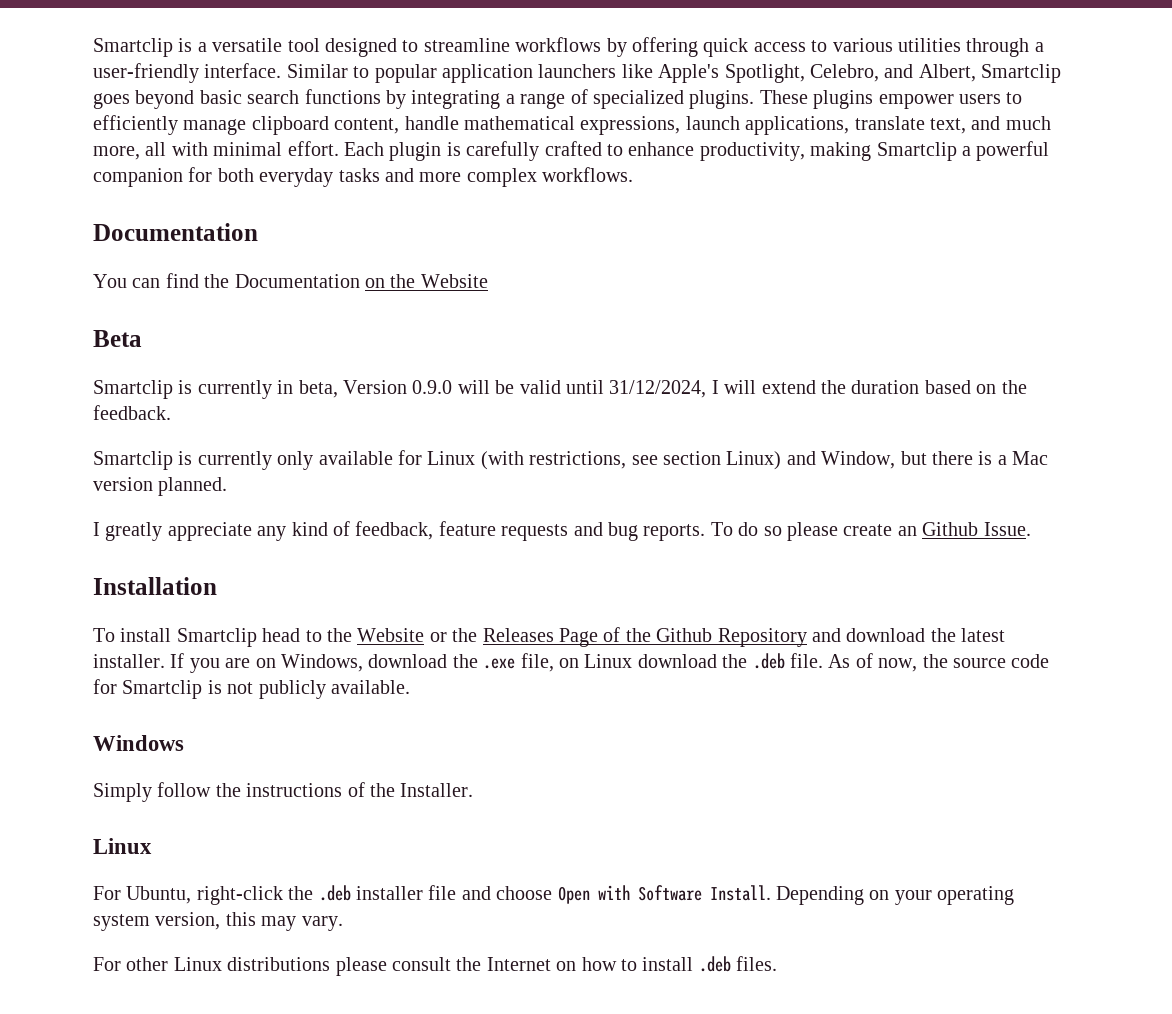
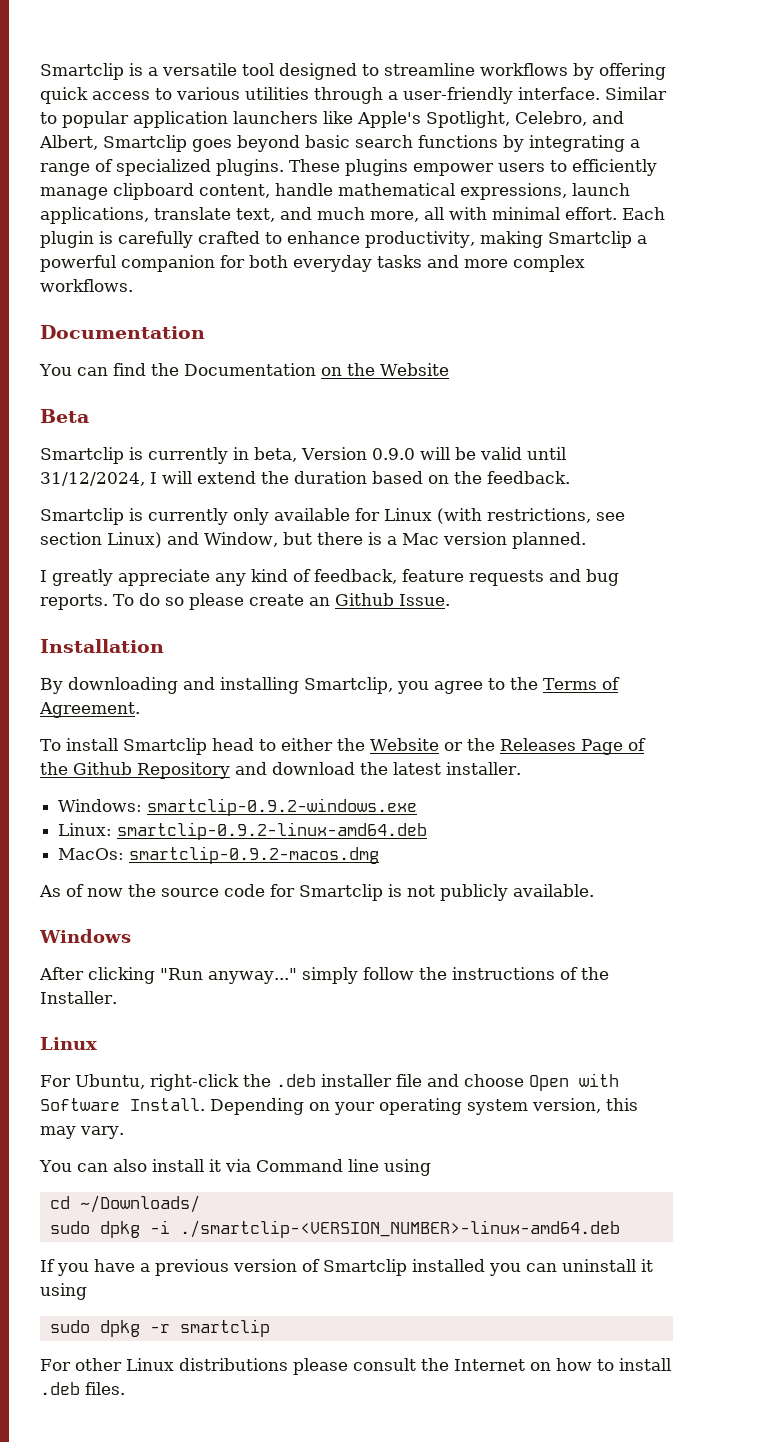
(217, 586) none -> [40,677,620,694] [39,702,140,718] // By downloading and installing Smartclip, you agree to the Terms of Agreement.
(322, 636) none -> [280,738,333,751] either
[170,653,823,673] If you are on Windows, download the .exe file, on Linux download the .deb file. -> [58,798,418,816] [58,822,428,840] [58,846,380,864] // Windows: smartclip-0.9.2-windows.exe // Linux: smartclip-0.9.2-linux-amd64.deb // MacOs: smartclip-0.9.2-macos.dmg //
[878,658,918,672] now, -> [87,888,123,897] now
[93,783,152,802] Simply -> [39,967,358,984] After clicking "Run anyway..." simply
(343, 923) none -> [39,1159,431,1176] [49,1195,200,1213] [49,1220,620,1238] [40,1259,653,1276] [40,1283,87,1300] [49,1319,270,1337] // You can also install it via Command line using // cd ~/Downloads/ // sudo dpkg -i ./smartclip-<VERSION_NUMBER>-linux-amd64.deb // If you have a previous version of Smartclip installed you can uninstall it using // sudo dpkg -r smartclip

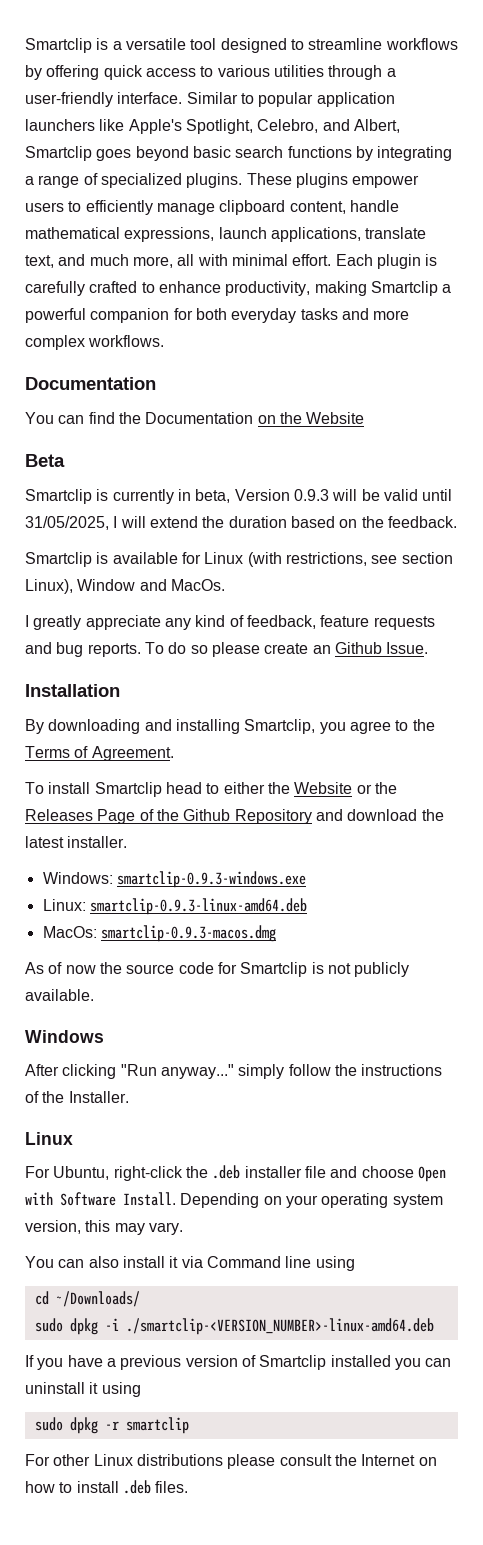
[371,448,415,460] 0.9.0 -> [293,489,329,501] 0.9.3
[40,472,145,486] 31/12/2024, -> [25,516,109,530] 31/05/2025,
[148,508,269,525] currently only -> (109, 558) none
[107,532,586,549] Linux) and Window, but there is a Mac version planned. -> [25,579,225,594] Linux), Window and MacOs.
[147,798,418,816] smartclip-0.9.2-windows.exe -> [116,871,306,888] smartclip-0.9.3-windows.exe
[117,822,428,840] smartclip-0.9.2-linux-amd64.deb -> [89,898,307,915] smartclip-0.9.3-linux-amd64.deb
[129,846,380,864] smartclip-0.9.2-macos.dmg -> [100,925,276,942] smartclip-0.9.3-macos.dmg

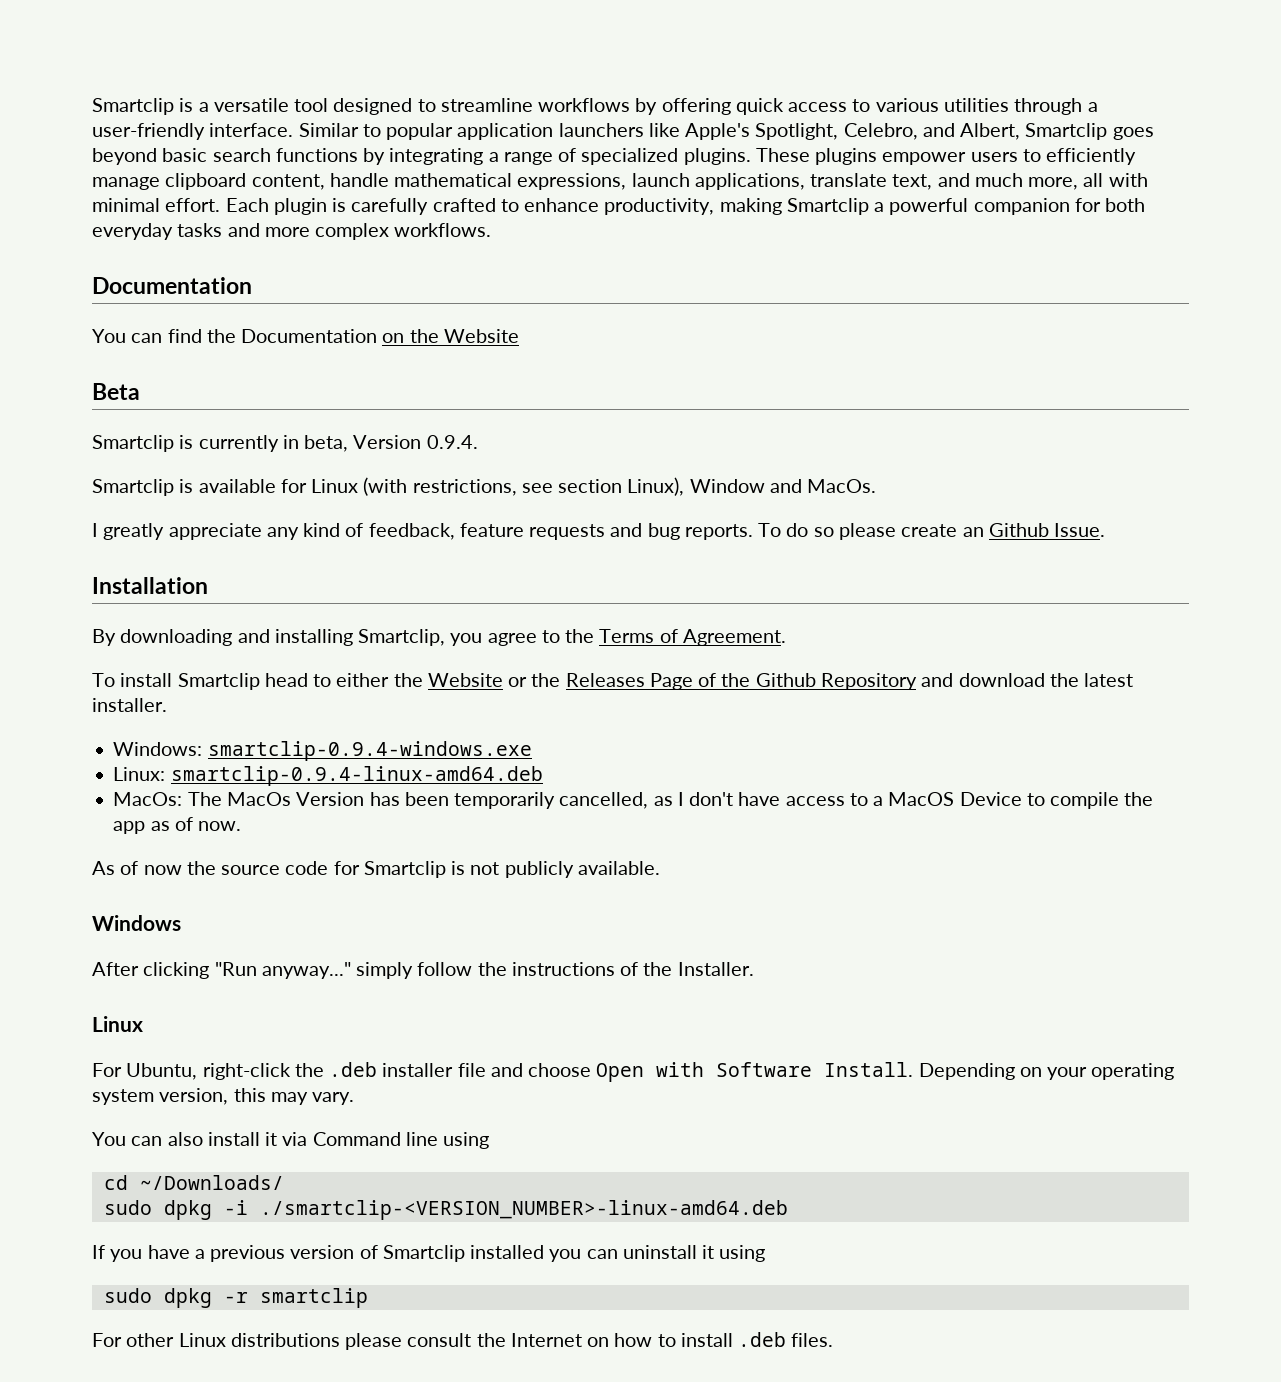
[293,489,453,501] [25,516,457,530] 0.9.3 will be valid until 31/05/2025, I will extend the duration based on the feedback. -> [426,435,478,449] 0.9.4.
[116,871,306,888] smartclip-0.9.3-windows.exe -> [207,741,532,761] smartclip-0.9.4-windows.exe
[89,898,307,915] smartclip-0.9.3-linux-amd64.deb -> [170,766,543,786] smartclip-0.9.4-linux-amd64.deb
[100,925,276,942] smartclip-0.9.3-macos.dmg -> [187,792,1154,809] [113,817,242,834] The MacOs Version has been temporarily cancelled, as I don't have access to a MacOS Device to compile the app as of now.

